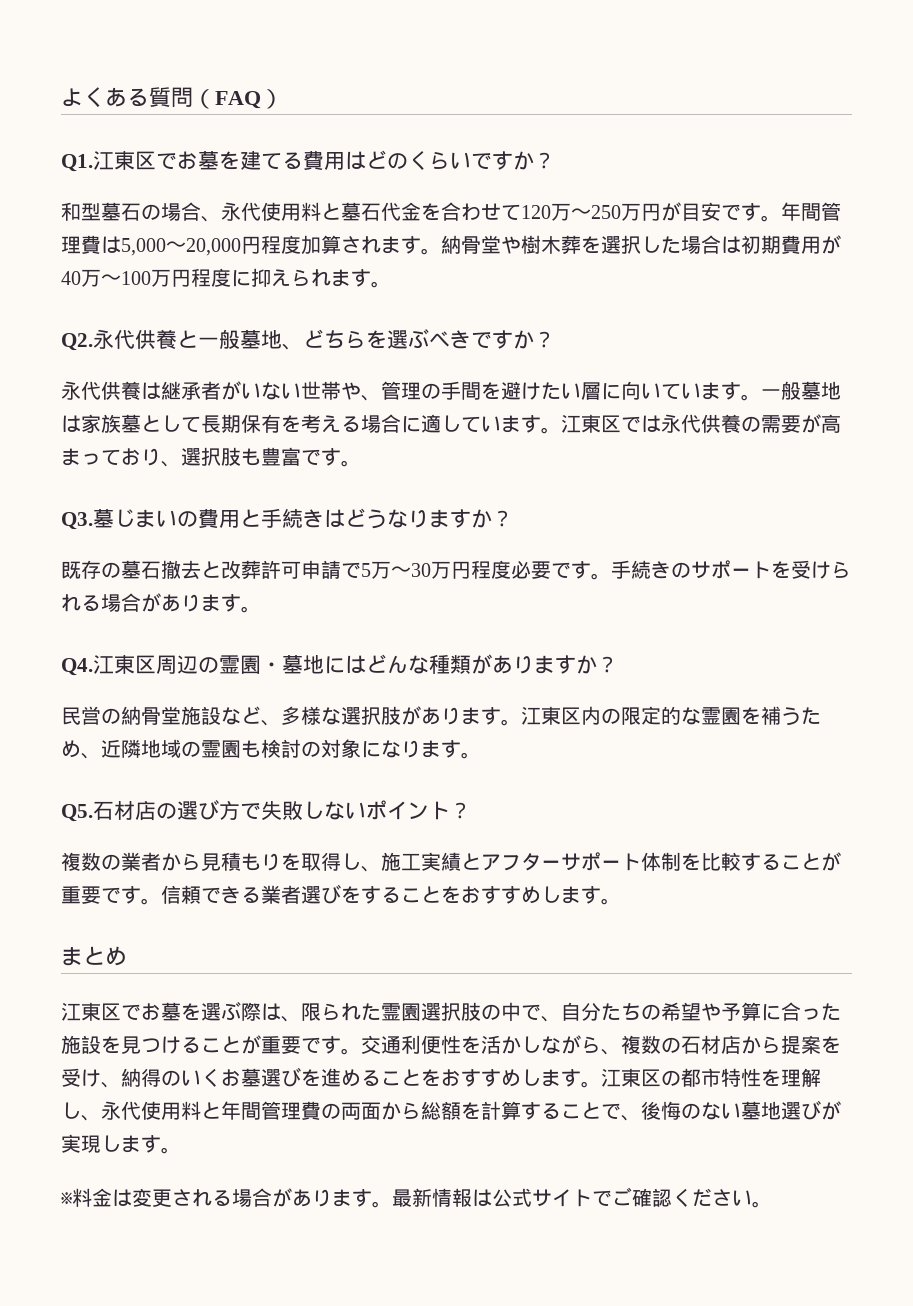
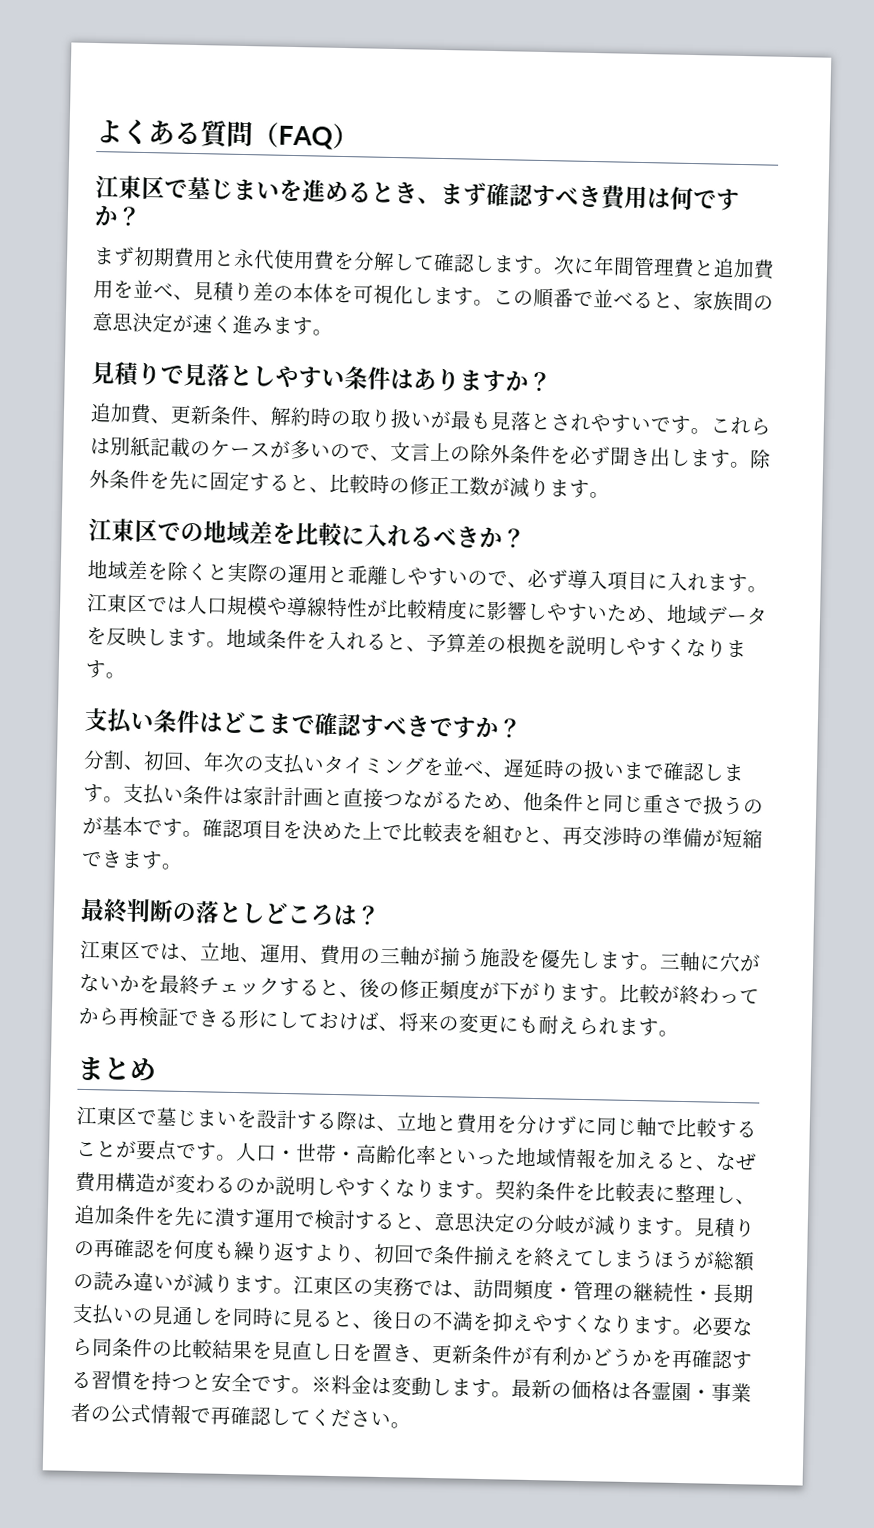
[61,150,555,172] [61,202,841,222] [61,235,841,256] [61,268,391,288] [61,329,555,351] [61,381,841,401] [61,414,841,434] [61,447,361,467] [61,508,513,530] [61,560,851,580] [61,593,261,613] [61,654,618,676] [61,706,821,726] [61,739,481,759] [61,800,471,822] [61,852,841,872] [61,884,561,905] Q1.江東区でお墓を建てる費用はどのくらいですか？ // 和型墓石の場合、永代使用料と墓石代金を合わせて120万〜250万円が目安です。年間管理費は5,000〜20,000円程度加算されます。納骨堂や樹木葬を選択した場合は初期費用が40万〜100万円程度に抑えられます。 // Q2.永代供養と一般墓地、どちらを選ぶべきですか？ // 永代供養は継承者がいない世帯や、管理の手間を避けたい層に向いています。一般墓地は家族墓として長期保有を考える場合に適しています。江東区では永代供養の需要が高まっており、選択肢も豊富です。 // Q3.墓じまいの費用と手続きはどうなりますか？ // 既存の墓石撤去と改葬許可申請で5万〜30万円程度必要です。手続きのサポートを受けられる場合があります。 // Q4.江東区周辺の霊園・墓地にはどんな種類がありますか？ // 民営の納骨堂施設など、多様な選択肢があります。江東区内の限定的な霊園を補うため、近隣地域の霊園も検討の対象になります。 // Q5.石材店の選び方で失敗しないポイント？ // 複数の業者から見積もりを取得し、施工実績とアフターサポート体制を比較することが重要です。信頼できる業者選びをすることをおすすめし -> [95,175,740,211] [94,205,142,227] [93,246,776,280] [93,279,774,312] [92,312,333,336] [91,360,552,393] [90,402,772,436] [90,436,771,469] [89,468,610,499] [88,517,526,549] [87,559,768,593] [86,592,768,626] [86,626,747,658] [85,659,126,679] [84,707,522,739] [83,749,745,782] [83,783,764,816] [82,816,763,849] [81,850,182,870] [80,897,381,926] [80,939,761,973] [79,973,760,1006] [78,1006,619,1036] 江東区で墓じまいを進めるとき、まず確認すべき費用は何ですか？ // まず初期費用と永代使用費を分解して確認します。次に年間管理費と追加費用を並べ、見積り差の本体を可視化します。この順番で並べると、家族間の意思決定が速く進みます。 // 見積りで見落としやすい条件はありますか？ // 追加費、更新条件、解約時の取り扱いが最も見落とされやすいです。これらは別紙記載のケースが多いので、文言上の除外条件を必ず聞き出します。除外条件を先に固定すると、比較時の修正工数が減ります。 // 江東区での地域差を比較に入れるべきか？ // 地域差を除くと実際の運用と乖離しやすいので、必ず導入項目に入れます。江東区では人口規模や導線特性が比較精度に影響しやすいため、地域データを反映します。地域条件を入れると、予算差の根拠を説明しやすくなります。 // 支払い条件はどこまで確認すべきですか？ // 分割、初回、年次の支払いタイミングを並べ、遅延時の扱いまで確認します。支払い条件は家計計画と直接つながるため、他条件と同じ重さで扱うのが基本です。確認項目を決めた上で比較表を組むと、再交渉時の準備が短縮できます。 // 最終判断の落としどころは？ // 江東区では、立地、運用、費用の三軸が揃う施設を優先します。三軸に穴がないかを最終チェックすると、後の修正頻度が下がります。比較が終わってから再検証できる形にしておけば、将来の変更にも耐えられ
[141,1001,841,1022] [61,1035,841,1055] [61,1067,821,1088] [61,1100,841,1121] [61,1134,181,1154] [61,1187,672,1208] お墓を選ぶ際は、限られた霊園選択肢の中で、自分たちの希望や予算に合った施設を見つけることが重要です。交通利便性を活かしながら、複数の石材店から提案を受け、納得のいくお墓選びを進めることをおすすめします。江東区の都市特性を理解し、永代使用料と年間管理費の両面から総額を計算することで、後悔のない墓地選びが実現します。 // ※料金は変更される場合があります。最新情報は公式サイトでご確認 -> [156,1107,757,1139] [76,1140,757,1171] [75,1171,756,1205] [74,1204,755,1239] [74,1238,755,1272] [73,1271,754,1304] [72,1303,753,1338] [72,1337,753,1370] [71,1370,752,1403] [70,1402,311,1426] 墓じまいを設計する際は、立地と費用を分けずに同じ軸で比較することが要点です。人口・世帯・高齢化率といった地域情報を加えると、なぜ費用構造が変わるのか説明しやすくなります。契約条件を比較表に整理し、追加条件を先に潰す運用で検討すると、意思決定の分岐が減ります。見積りの再確認を何度も繰り返すより、初回で条件揃えを終えてしまうほうが総額の読み違いが減ります。江東区の実務では、訪問頻度・管理の継続性・長期支払いの見通しを同時に見ると、後日の不満を抑えやすくなります。必要なら同条件の比較結果を見直し日を置き、更新条件が有利かどうかを再確認する習慣を持つと安全です。※料金は変動します。最新の価格は各霊園・事業者の公式情報で再確認して

